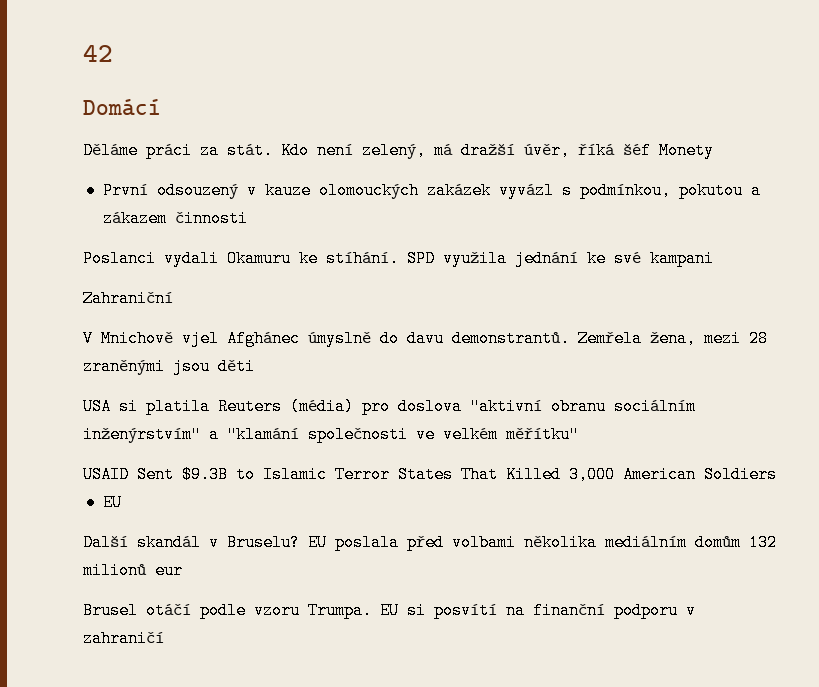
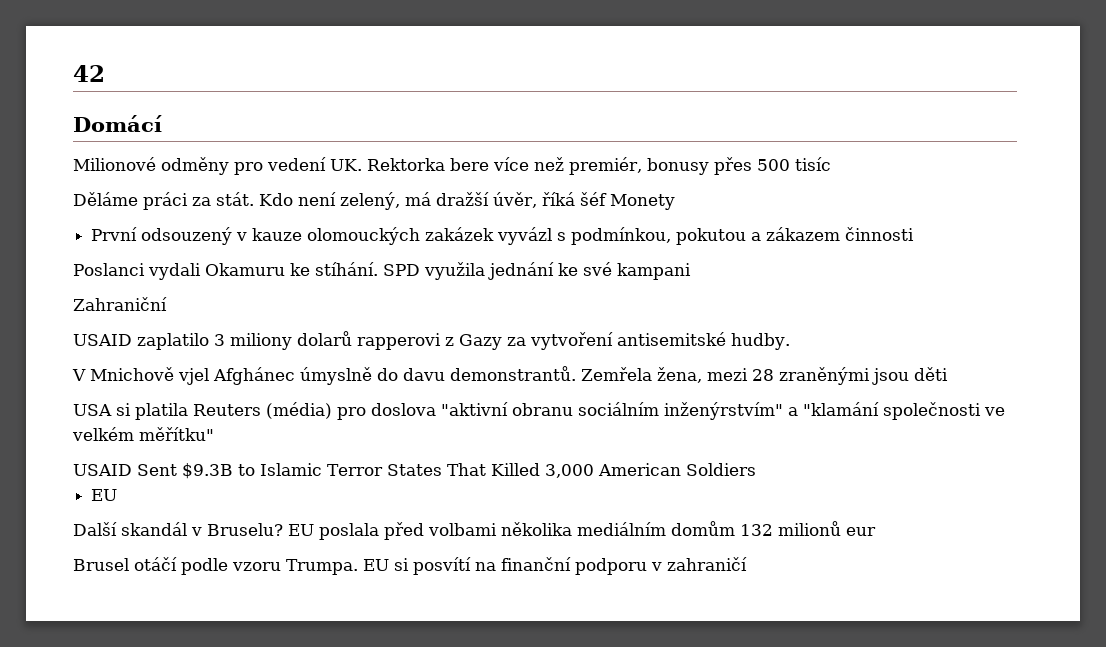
(161, 107) none -> [73,157,831,175] // Milionové odměny pro vedení UK. Rektorka bere více než premiér, bonusy přes 500 tisíc
(173, 298) none -> [73,331,790,350] // USAID zaplatilo 3 miliony dolarů rapperovi z Gazy za vytvoření antisemitské hudby.

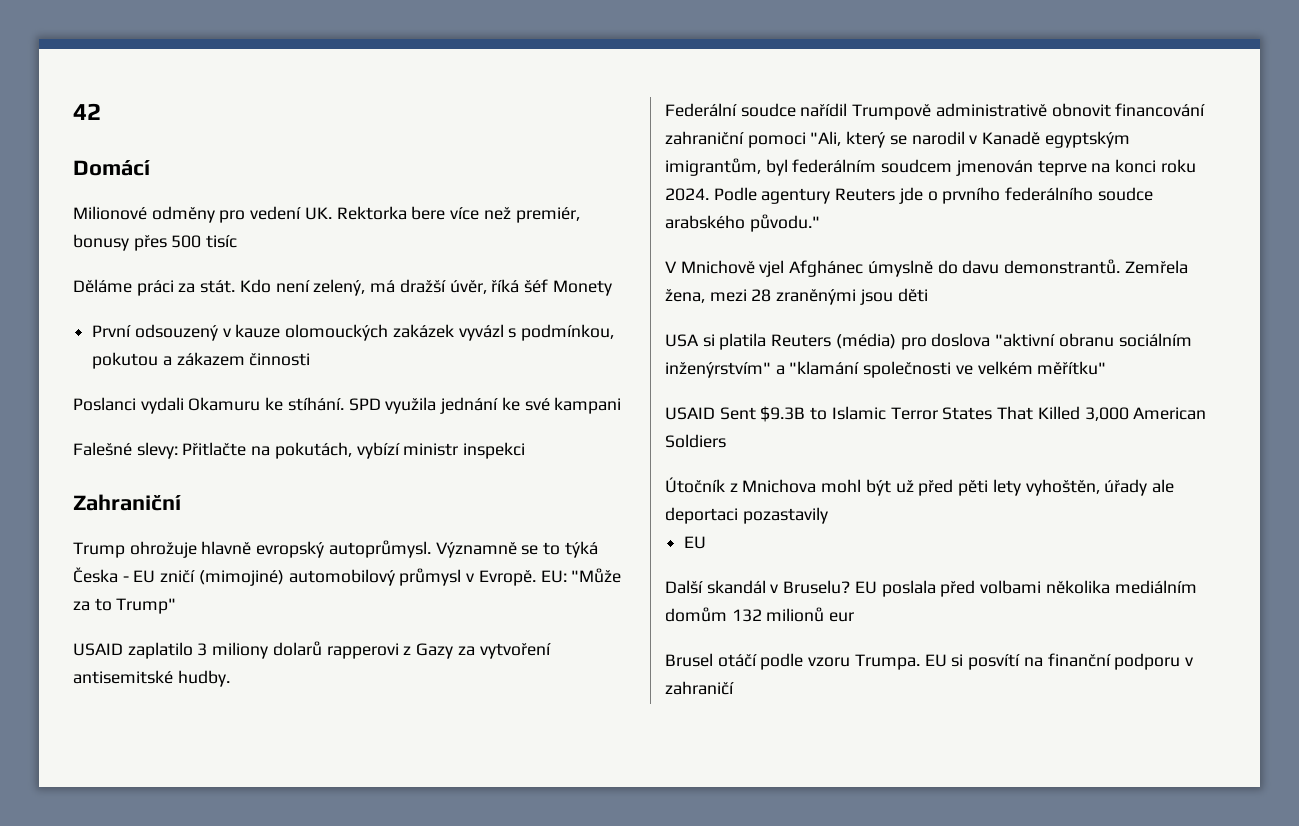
[73,297,167,311] Zahraniční -> [73,442,526,459] [73,494,181,511] [73,540,598,558] [73,567,622,586] [73,598,177,614] Falešné slevy: Přitlačte na pokutách, vybízí ministr inspekci // Zahraniční // Trump ohrožuje hlavně evropský autoprůmysl. Významně se to týká Česka - EU zničí (mimojiné) automobilový průmysl v Evropě. EU: "Může za to Trump"
(790, 341) none -> [665,103,1206,120] [665,131,1130,148] [665,158,1196,176] [665,187,1153,204] [665,214,820,232] // Federální soudce nařídil Trumpově administrativě obnovit financování zahraniční pomoci "Ali, který se narodil v Kanadě egyptským imigrantům, byl federálním soudcem jmenován teprve na konci roku 2024. Podle agentury Reuters jde o prvního federálního soudce arabského původu."
(756, 469) none -> [665,477,1174,496] [665,507,828,524] // Útočník z Mnichova mohl být už před pěti lety vyhoštěn, úřady ale deportaci pozastavily

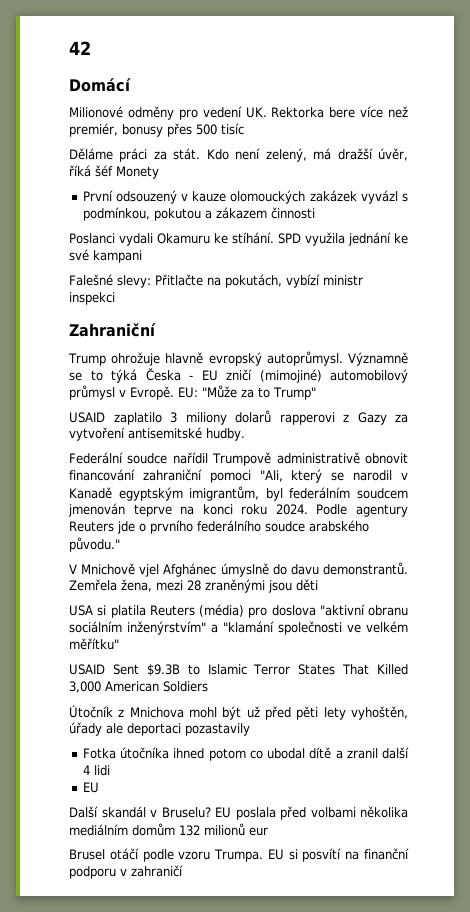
(828, 515) none -> [82,747,409,761] [82,765,110,776] // Fotka útočníka ihned potom co ubodal dítě a zranil další 4 lidi

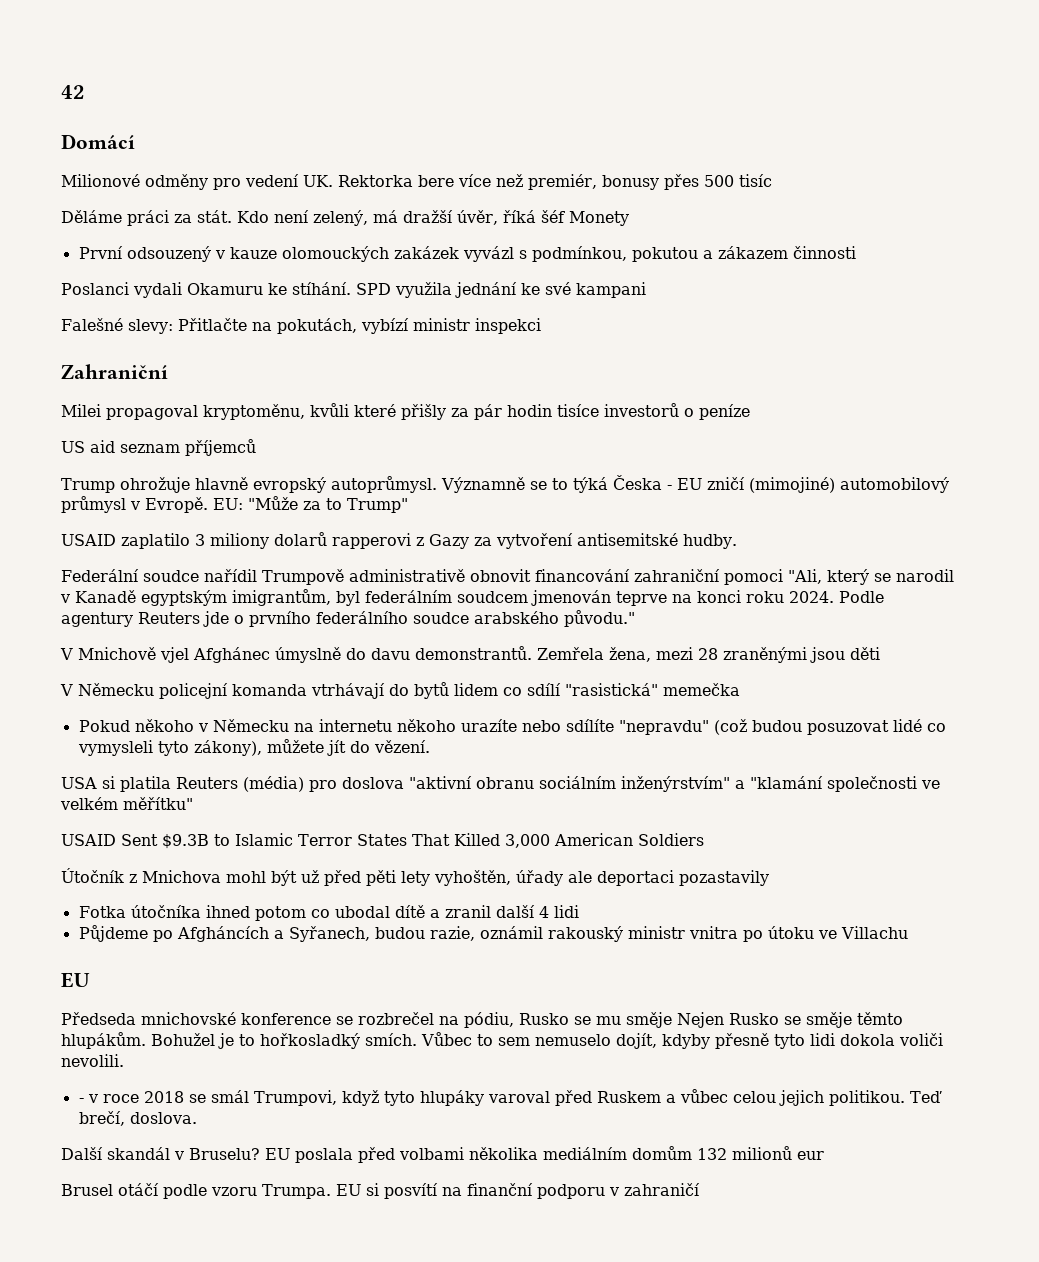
(156, 330) none -> [61,403,750,420] [61,439,256,456] // Milei propagoval kryptoměnu, kvůli které přišly za pár hodin tisíce investorů o peníze // US aid seznam příjemců
(318, 585) none -> [60,682,740,699] [78,719,946,735] [77,739,430,756] // V Německu policejní komanda vtrhávají do bytů lidem co sdílí "rasistická" memečka // Pokud někoho v Německu na internetu někoho urazíte nebo sdílíte "nepravdu" (což budou posuzovat lidé co vymysleli tyto zákony), můžete jít do vězení.
[82,782,99,793] EU -> [78,925,908,942] [61,972,90,988] [61,1012,903,1028] [61,1032,943,1049] [61,1054,124,1067] [78,1089,942,1106] [78,1111,197,1126] Půjdeme po Afgháncích a Syřanech, budou razie, oznámil rakouský ministr vnitra po útoku ve Villachu // EU // Předseda mnichovské konference se rozbrečel na pódiu, Rusko se mu směje Nejen Rusko se směje těmto hlupákům. Bohužel je to hořkosladký smích. Vůbec to sem nemuselo dojít, kdyby přesně tyto lidi dokola voliči nevolili. // - v roce 2018 se smál Trumpovi, když tyto hlupáky varoval před Ruskem a vůbec celou jejich politikou. Teď brečí, doslova.

